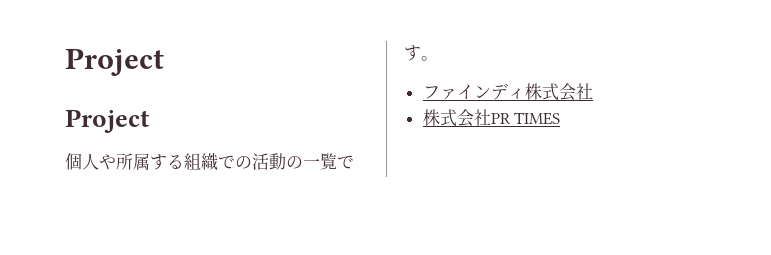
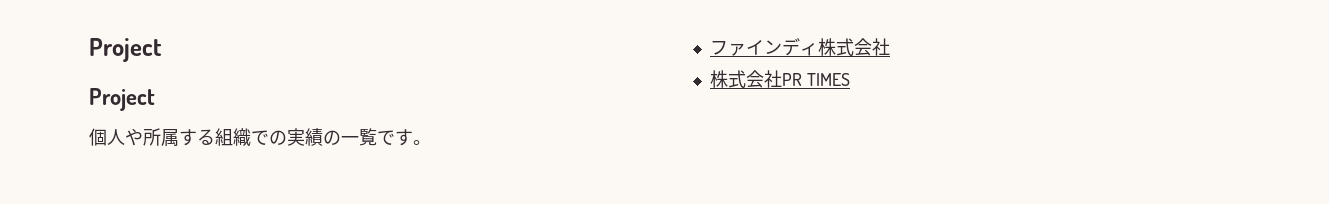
[252,153,286,170] 活動 -> [287,128,323,146] 実績

